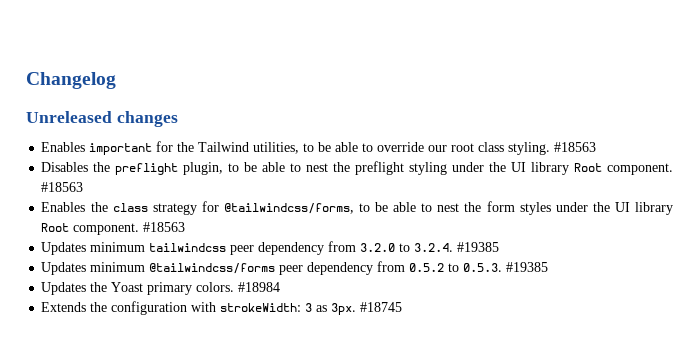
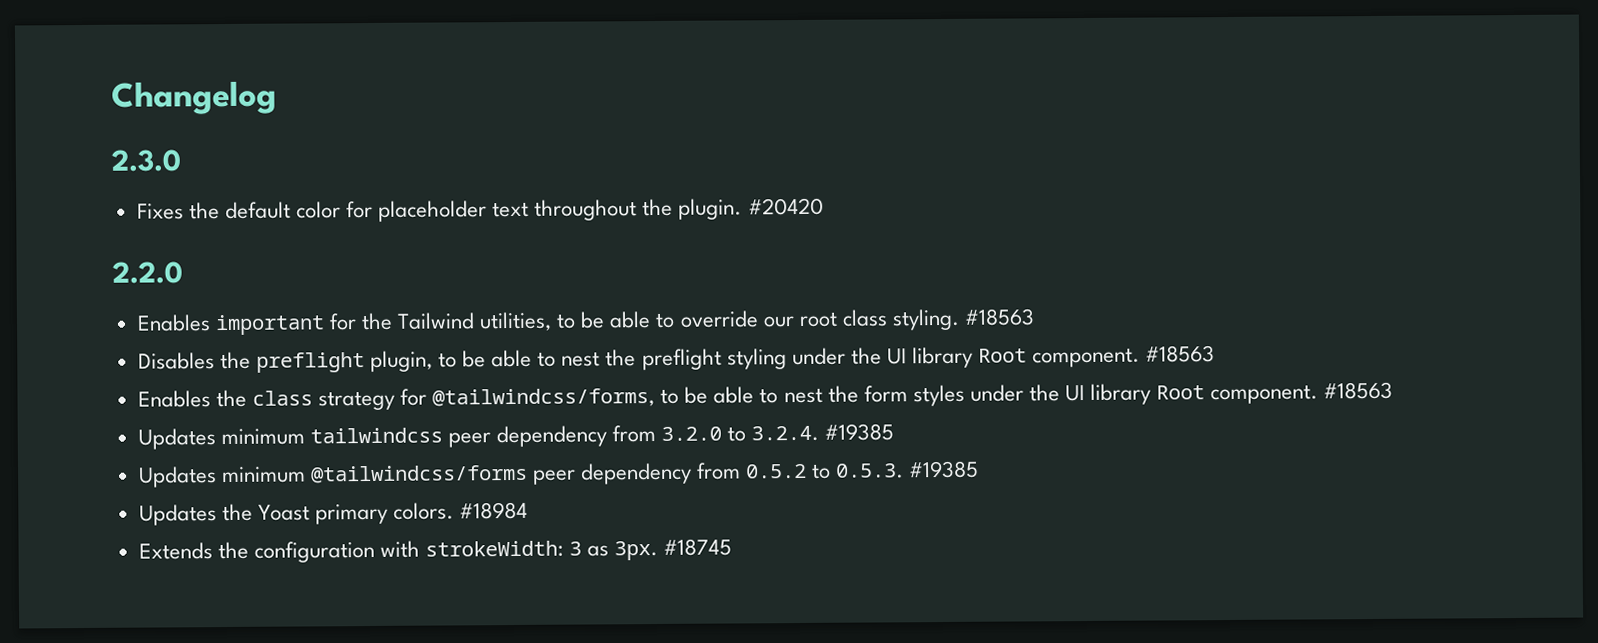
[26,111,178,127] Unreleased changes -> [111,149,181,172] [136,197,824,222] [112,261,183,284] 2.3.0 // Fixes the default color for placeholder text throughout the plugin. #20420 // 2.2.0

